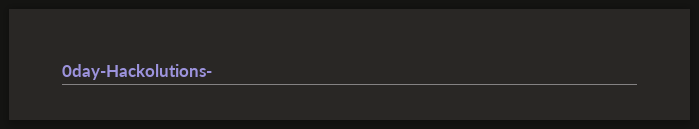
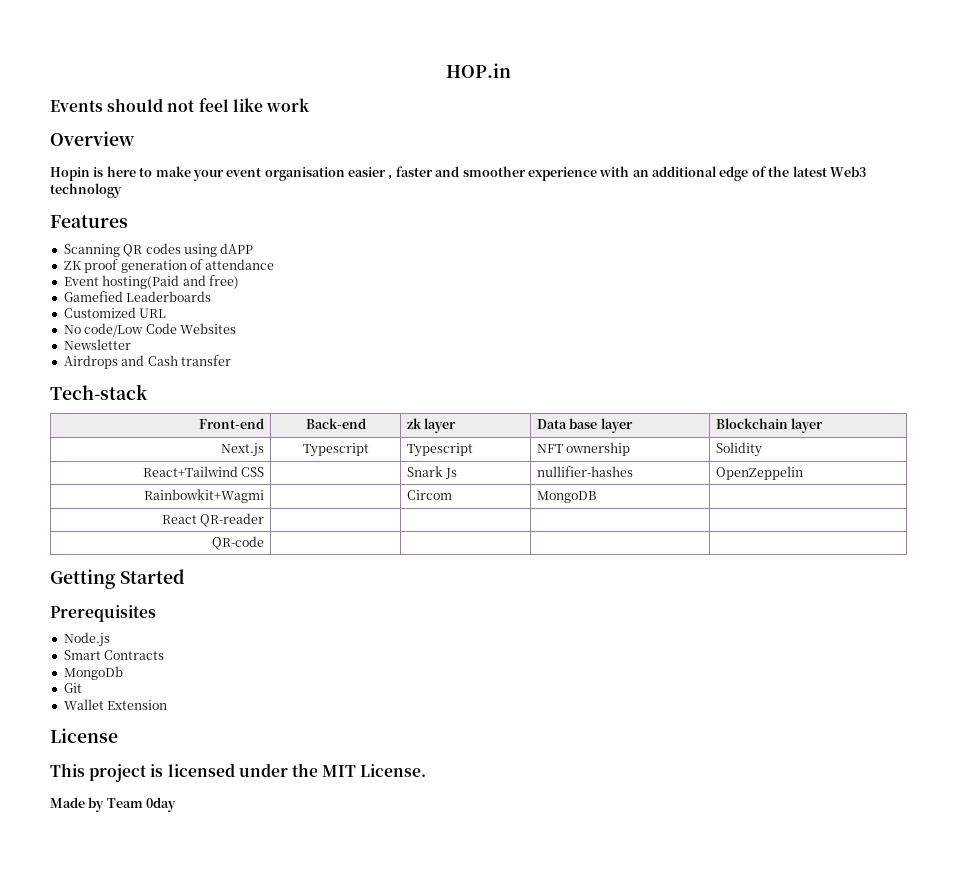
[62,64,212,80] 0day-Hackolutions- -> [446,63,511,78] [50,98,310,112] [50,131,135,146] [50,166,866,181] [50,183,122,198] [50,215,128,228] [63,243,254,257] [63,259,275,273] [63,275,239,289] [63,291,212,302] [63,307,167,318] [63,323,236,337] [63,339,131,350] [63,355,231,369] [50,384,148,400] [199,418,265,429] [305,418,366,429] [406,418,457,433] [536,418,633,433] [715,418,824,433] [221,443,265,457] [302,443,369,457] [406,443,473,457] [536,442,631,456] [715,442,762,457] [142,466,265,477] [406,466,458,479] [536,466,633,477] [715,466,803,480] [144,489,265,503] [406,490,452,500] [536,491,596,503] [161,513,265,527] [212,536,265,550] [50,569,185,589] [50,605,156,622] [63,632,110,647] [63,650,165,660] [63,666,123,680] [63,683,82,693] [63,699,168,710] [50,728,118,743] [50,763,427,782] [50,797,177,812] HOP.in // Events should not feel like work // Overview // Hopin is here to make your event organisation easier , faster and smoother experience with an additional edge of the latest Web3 technology // Features // Scanning QR codes using dAPP // ZK proof generation of attendance // Event hosting(Paid and free) // Gamefied Leaderboards // Customized URL // No code/Low Code Websites // Newsletter // Airdrops and Cash transfer // Tech-stack // Front-end | Back-end | zk layer | Data base layer | Blockchain layer // Next.js | Typescript | Typescript | NFT ownership | Solidity // React+Tailwind CSS | | Snark Js | nullifier-hashes | OpenZeppelin // Rainbowkit+Wagmi | | Circom | MongoDB | // React QR-reader | | | | // QR-code | | | | // Getting Started // Prerequisites // Node.js // Smart Contracts // MongoDb // Git // Wallet Extension // License // This project is licensed under the MIT License. // Made by Team 0day

